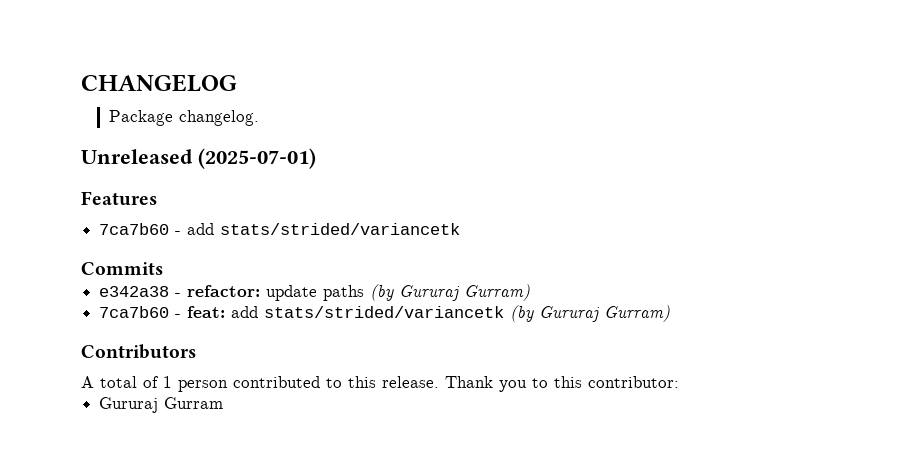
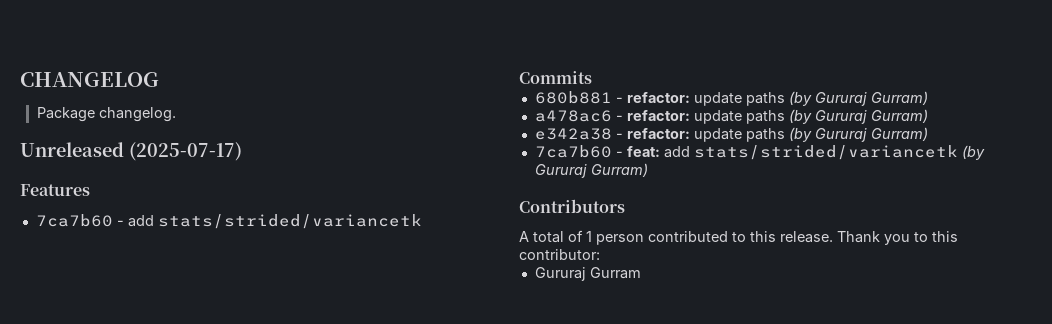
[198,148,316,169] (2025-07-01) -> [129,142,242,161] (2025-07-17)
(163, 268) none -> [534,91,928,106] [534,109,928,124] // 680b881 - refactor: update paths (by Gururaj Gurram) // a478ac6 - refactor: update paths (by Gururaj Gurram)

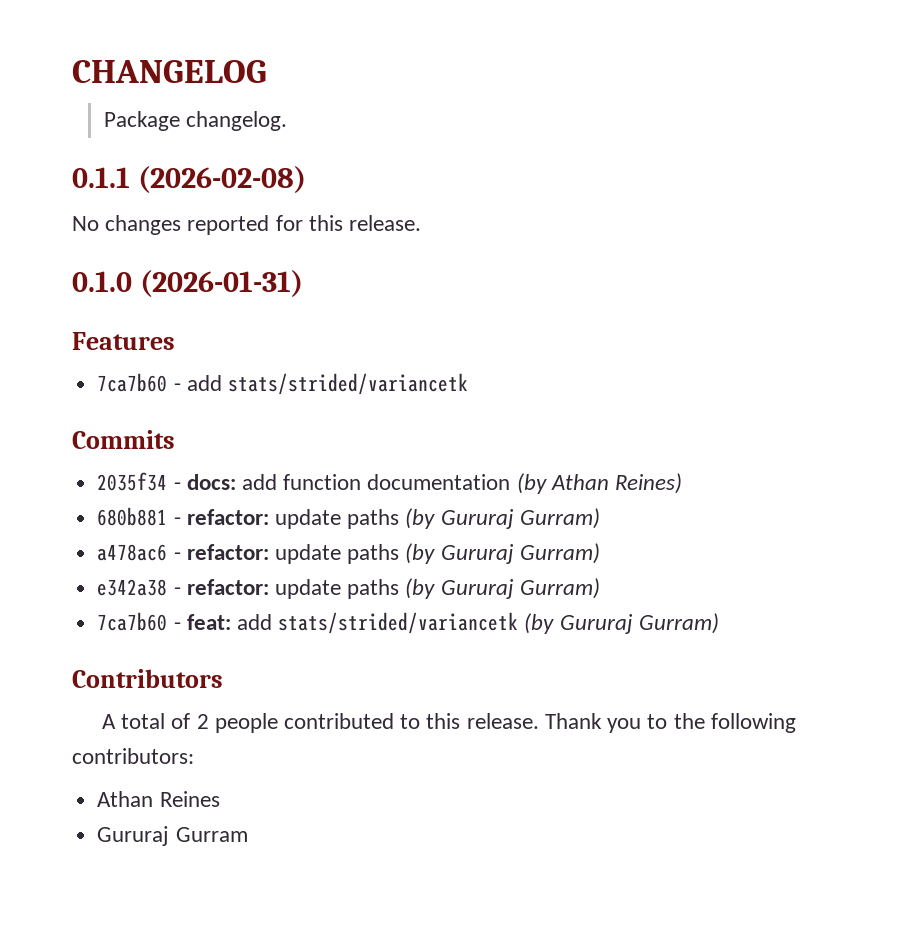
[20,142,242,161] Unreleased (2025-07-17) -> [72,166,306,193] [72,215,422,235] [72,270,303,297] 0.1.1 (2026-02-08) // No changes reported for this release. // 0.1.0 (2026-01-31)
(592, 77) none -> [97,472,682,494] // 2035f34 - docs: add function documentation (by Athan Reines)
[586,231,644,245] 1 person -> [196,713,278,733] 2 people
[932,231,958,242] [519,249,600,260] this contributor: -> [673,713,796,733] [72,748,194,764] [97,791,220,807] the following contributors: // Athan Reines

